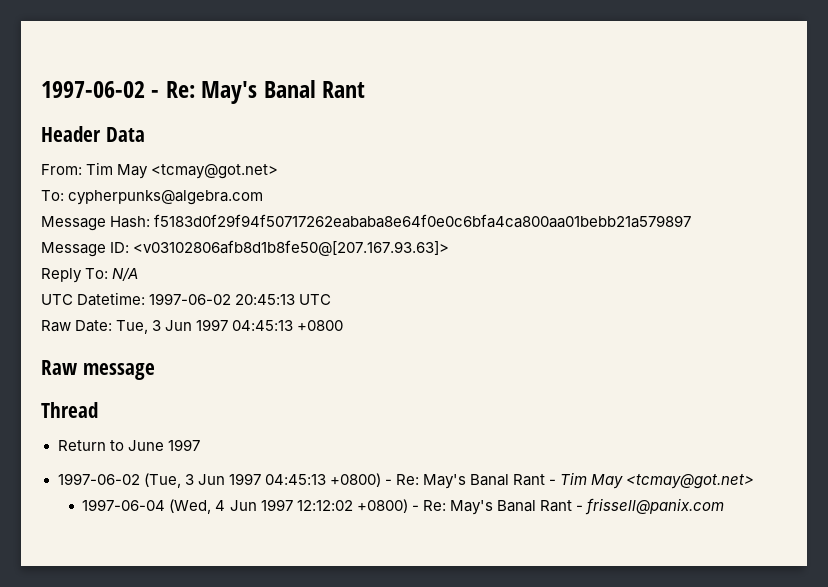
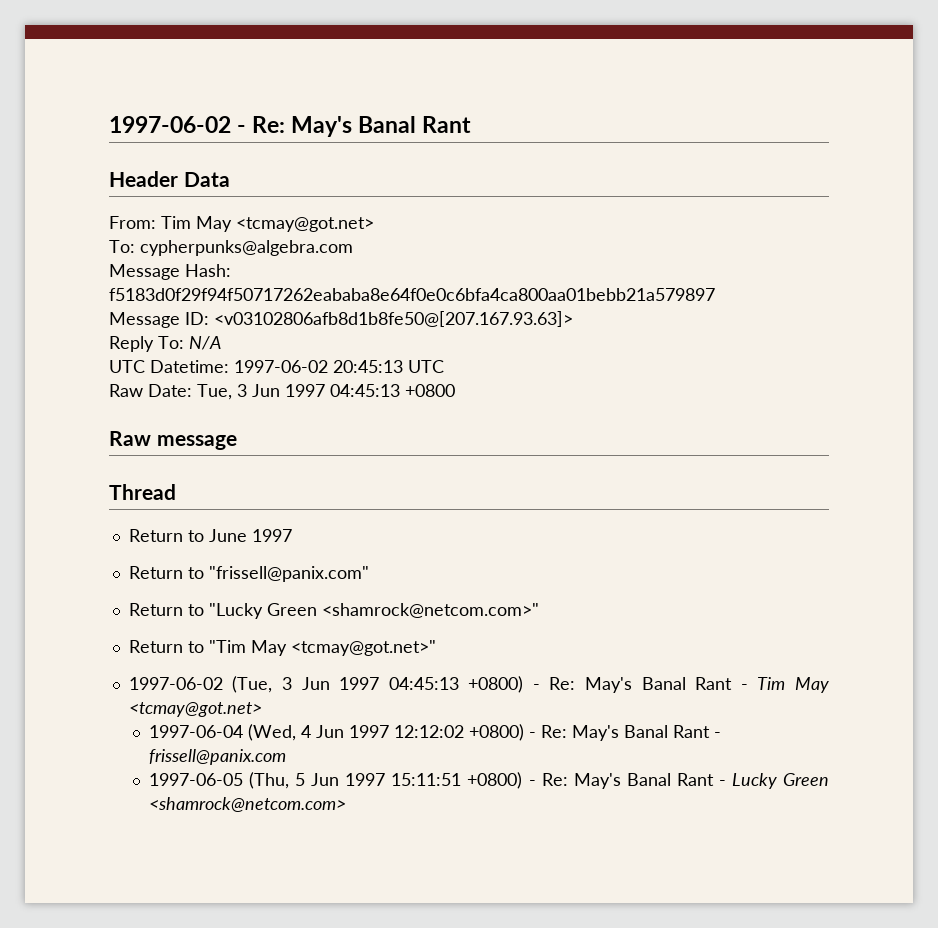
(200, 445) none -> [128,566,369,582] [128,603,539,619] [128,640,436,656] // Return to "frissell@panix.com" // Return to "Lucky Green <shamrock@netcom.com>" // Return to "Tim May <tcmay@got.net>"
(725, 506) none -> [149,772,829,789] [149,797,347,812] // 1997-06-05 (Thu, 5 Jun 1997 15:11:51 +0800) - Re: May's Banal Rant - Lucky Green <shamrock@netcom.com>

